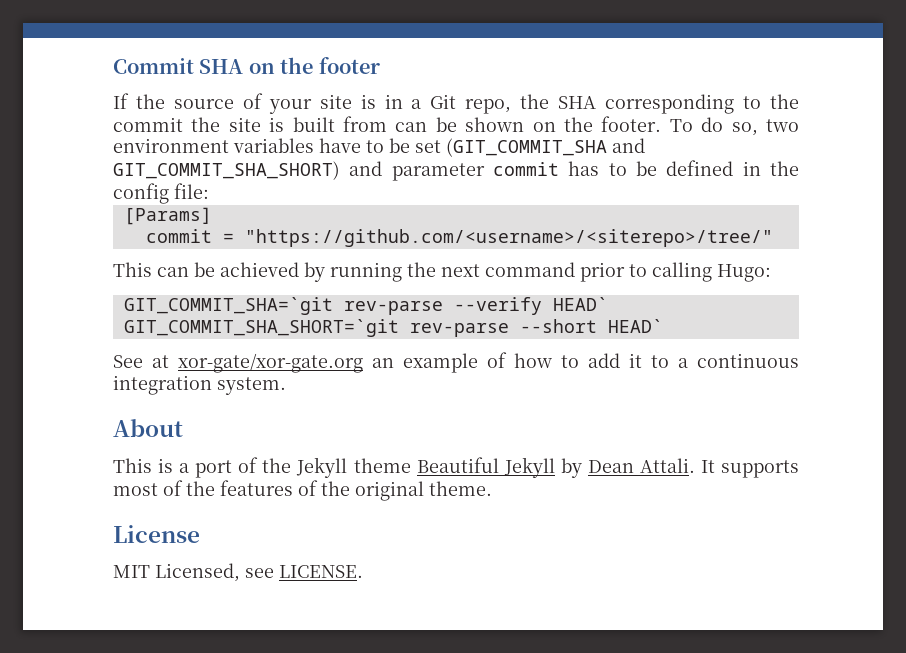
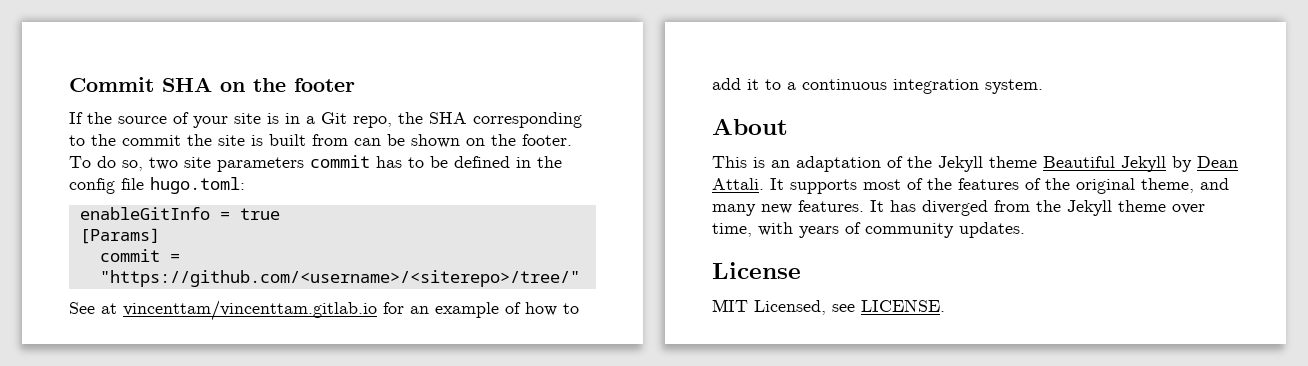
[113,138,645,157] [113,161,485,181] environment variables have to be set (GIT_COMMIT_SHA and GIT_COMMIT_SHA_SHORT) and parameter -> [184,157,304,172] site parameters
[174,183,209,199] file: -> [121,177,245,194] [79,207,280,220] file hugo.toml: // enableGitInfo = true
[113,262,771,282] [123,297,608,315] [123,319,663,337] // This can be achieved by running the next command prior to calling Hugo: // GIT_COMMIT_SHA=`git rev-parse --verify HEAD` GIT_COMMIT_SHA_SHORT=`git rev-parse --short HEAD` -> (580, 278) none
[178,353,363,373] xor-gate/xor-gate.org -> [123,300,404,321] vincenttam/vincenttam.gitlab.io for
[179,460,233,478] a port -> [771,156,881,172] an adaptation
[429,481,492,496] theme. -> [1141,178,1229,193] [712,200,1205,216] [712,222,1025,238] theme, and many new features. It has diverged from the Jekyll theme over time, with years of community updates.

